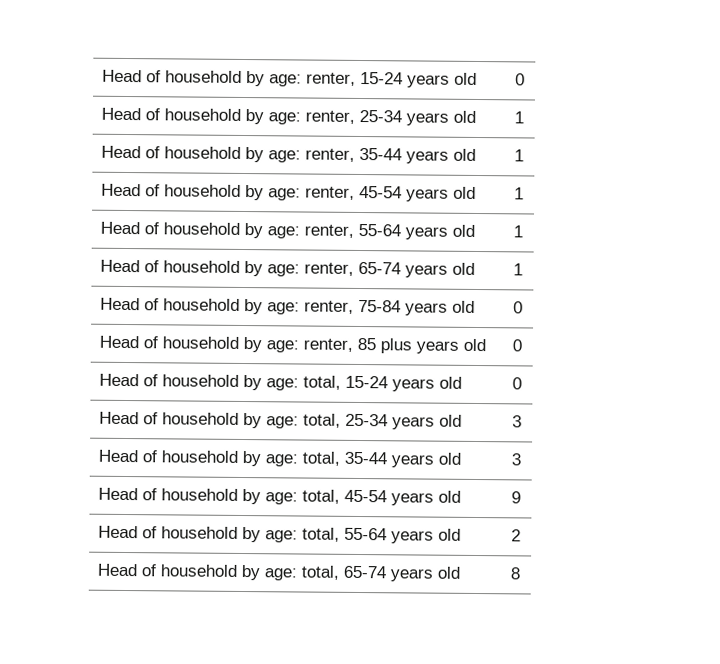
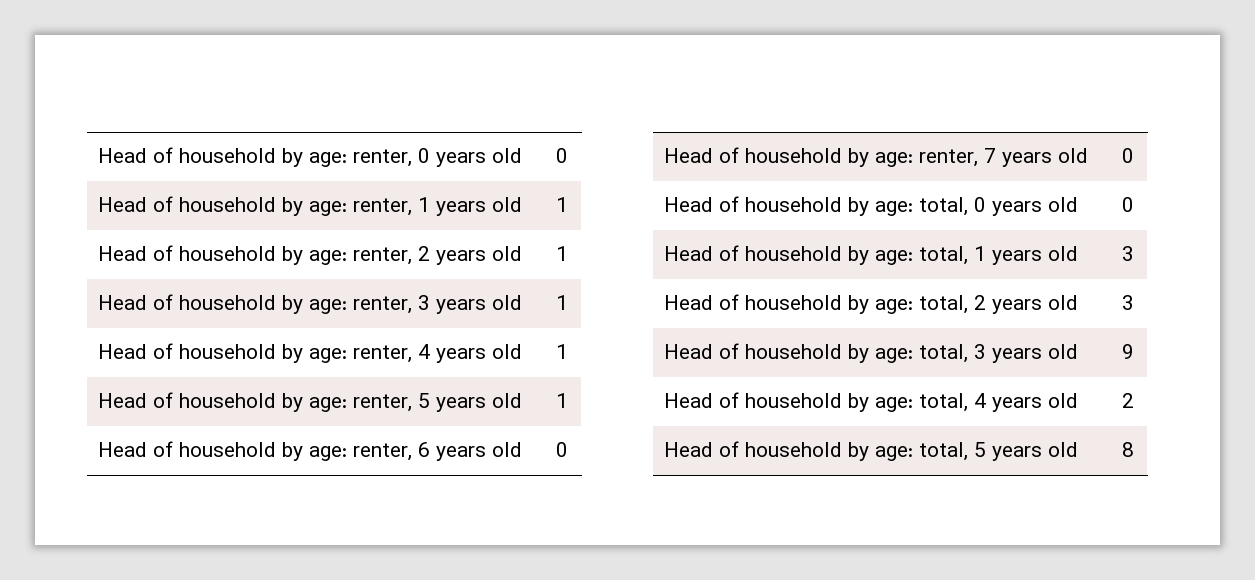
[102,69,478,88] [515,73,526,86] [101,107,477,126] [514,111,525,124] [101,145,477,164] [514,149,525,162] [101,183,477,202] [514,187,525,200] [100,221,476,240] [513,225,524,238] [100,259,476,278] [513,263,524,276] [100,297,476,316] [513,301,524,314] [99,335,487,354] [512,339,523,352] [99,373,463,392] [512,377,523,390] [99,411,463,430] [512,415,523,428] [98,449,462,468] [511,453,522,466] [98,487,388,505] Head of household by age: renter, 15-24 years old | 0 // Head of household by age: renter, 25-34 years old | 1 // Head of household by age: renter, 35-44 years old | 1 // Head of household by age: renter, 45-54 years old | 1 // Head of household by age: renter, 55-64 years old | 1 // Head of household by age: renter, 65-74 years old | 1 // Head of household by age: renter, 75-84 years old | 0 // Head of household by age: renter, 85 plus years old | 0 // Head of household by age: total, 15-24 years old | 0 // Head of household by age: total, 25-34 years old | 3 // Head of household by age: total, 35-44 years old | 3 // Head of household by age: total, 45-54 -> [98,147,523,167] [556,148,569,163] [98,196,523,216] [556,197,569,212] [98,245,523,265] [556,246,569,261] [98,294,523,314] [556,295,569,310] [98,343,523,363] [556,344,569,359] [98,392,523,412] [556,393,569,408] [98,441,523,461] [556,442,569,457] [664,147,1089,167] [1122,148,1135,163] [664,196,1079,216] [1122,197,1135,212] [664,245,1079,265] [1122,246,1135,261] [664,294,1079,314] [1122,295,1135,310] [664,343,987,363] Head of household by age: renter, 0 years old | 0 // Head of household by age: renter, 1 years old | 1 // Head of household by age: renter, 2 years old | 1 // Head of household by age: renter, 3 years old | 1 // Head of household by age: renter, 4 years old | 1 // Head of household by age: renter, 5 years old | 1 // Head of household by age: renter, 6 years old | 0 // Head of household by age: renter, 7 years old | 0 // Head of household by age: total, 0 years old | 0 // Head of household by age: total, 1 years old | 3 // Head of household by age: total, 2 years old | 3 // Head of household by age: total, 3
[344,527,388,541] 55-64 -> [974,393,987,408] 4
[343,565,387,579] 65-74 -> [974,442,987,457] 5

